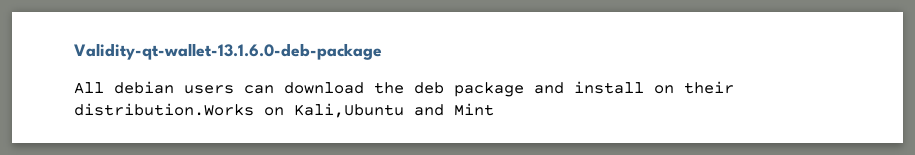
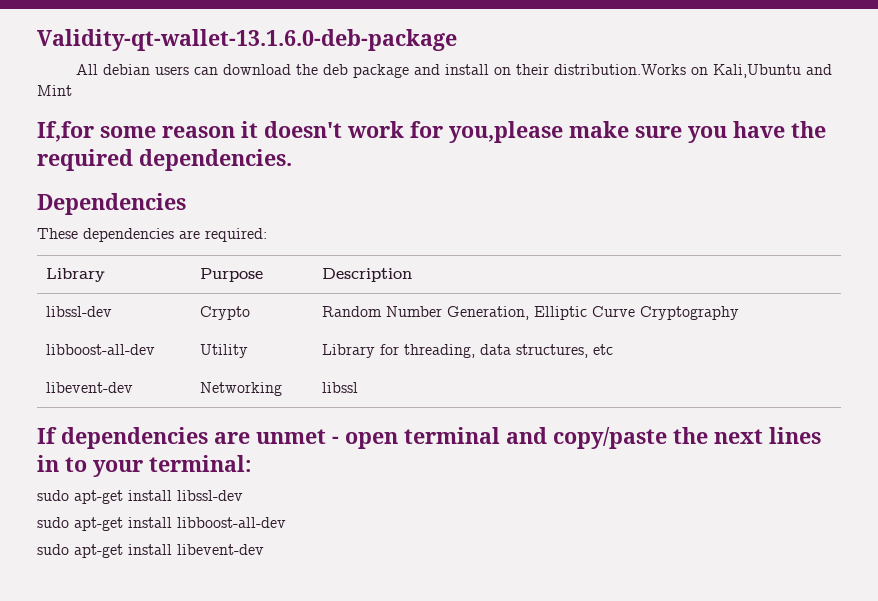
(494, 109) none -> [37,121,826,143] [37,149,292,171] [37,193,186,215] [37,228,267,242] [46,268,106,282] [200,268,264,282] [322,268,413,282] [46,306,113,317] [200,306,251,320] [322,306,740,320] [46,344,156,355] [200,344,249,358] [322,344,614,358] [46,382,134,393] [200,382,283,396] [322,382,359,393] [37,427,821,449] [37,455,252,477] [37,490,243,504] [37,517,286,531] [37,544,264,558] // If,for some reason it doesn't work for you,please make sure you have the required dependencies. // Dependencies // These dependencies are required: // Library | Purpose | Description // libssl-dev | Crypto | Random Number Generation, Elliptic Curve Cryptography // libboost-all-dev | Utility | Library for threading, data structures, etc // libevent-dev | Networking | libssl // If dependencies are unmet - open terminal and copy/paste the next lines in to your terminal: // sudo apt-get install libssl-dev // sudo apt-get install libboost-all-dev // sudo apt-get install libevent-dev

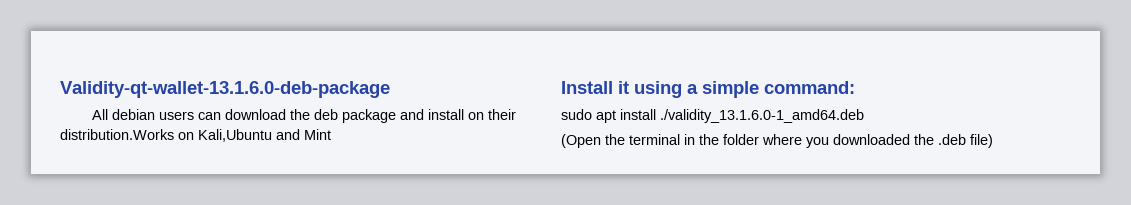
[37,121,826,143] [37,149,292,171] [37,193,186,215] [37,228,267,242] [46,268,106,282] [200,268,264,282] [322,268,413,282] [46,306,113,317] [200,306,251,320] [322,306,740,320] [46,344,156,355] [200,344,249,358] [322,344,614,358] [46,382,134,393] [200,382,283,396] [322,382,359,393] [37,427,821,449] [37,455,252,477] [37,490,243,504] [37,517,286,531] [37,544,264,558] If,for some reason it doesn't work for you,please make sure you have the required dependencies. // Dependencies // These dependencies are required: // Library | Purpose | Description // libssl-dev | Crypto | Random Number Generation, Elliptic Curve Cryptography // libboost-all-dev | Utility | Library for threading, data structures, etc // libevent-dev | Networking | libssl // If dependencies are unmet - open terminal and copy/paste the next lines in to your terminal: // sudo apt-get install libssl-dev // sudo apt-get install libboost-all-dev // sudo apt-get install libevent-dev -> [561,81,855,98] [561,109,864,123] [561,134,993,148] Install it using a simple command: // sudo apt install ./validity_13.1.6.0-1_amd64.deb // (Open the terminal in the folder where you downloaded the .deb file)

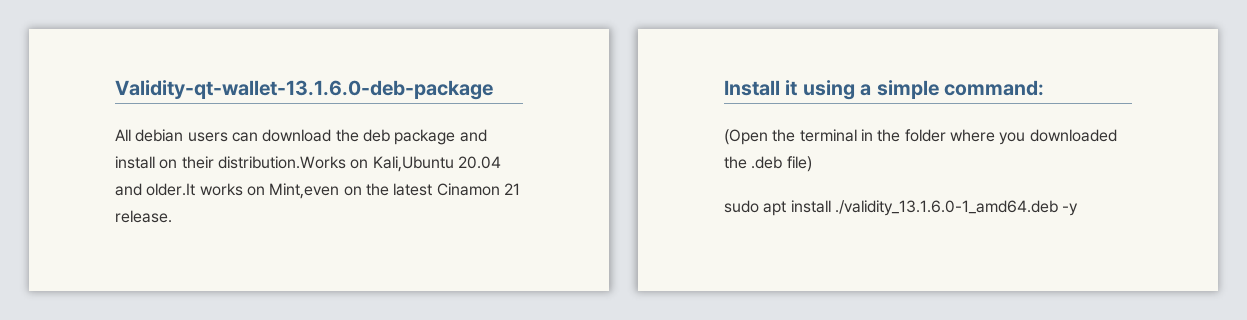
[276,129,331,140] and Mint -> [457,156,501,169] [115,183,520,199] [115,210,172,223] 20.04 and older.It works on Mint,even on the latest Cinamon 21 release.
[561,109,864,123] // sudo apt install ./validity_13.1.6.0-1_amd64.deb -> (1044, 88) none
(993, 141) none -> [724,200,1079,216] // sudo apt install ./validity_13.1.6.0-1_amd64.deb -y

